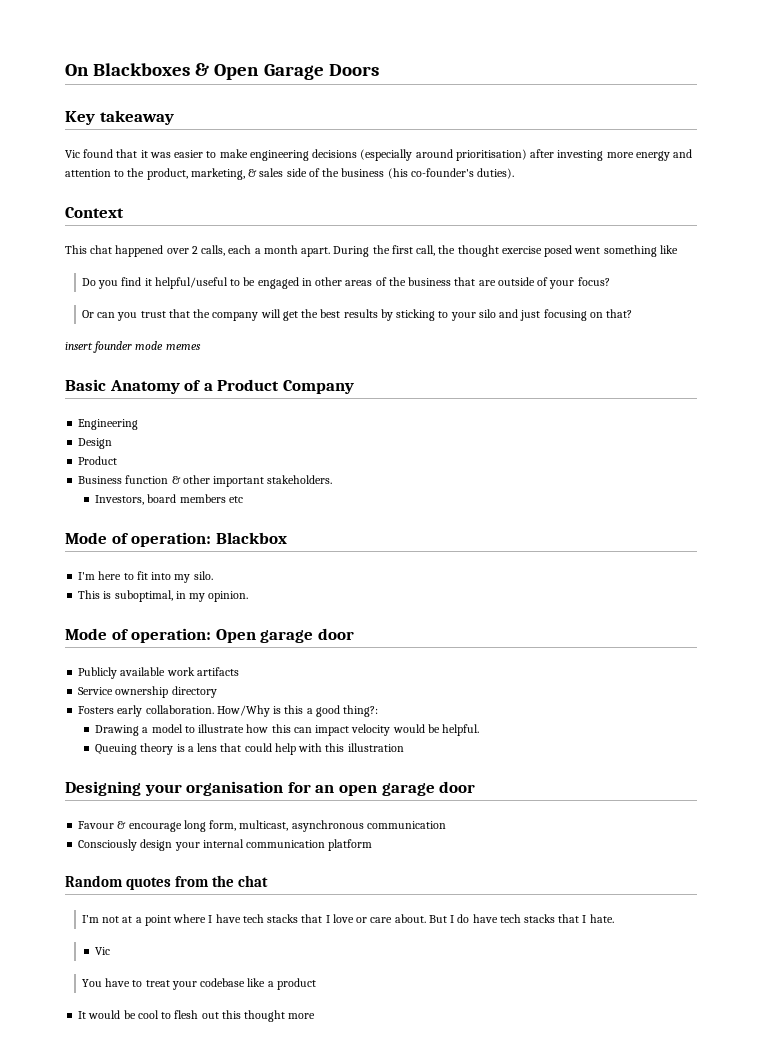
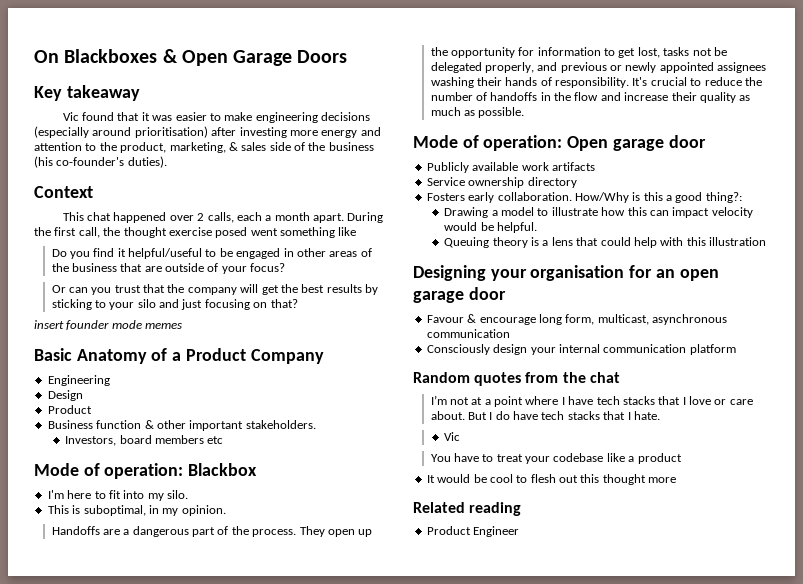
(249, 596) none -> [51,526,373,537] [430,47,727,58] [430,62,767,73] [430,77,762,88] [430,92,751,103] [430,107,525,118] // Handoffs are a dangerous part of the process. They open up the opportunity for information to get lost, tasks not be delegated properly, and previous or newly appointed assignees washing their hands of responsibility. It's crucial to reduce the number of handoffs in the flow and increase their quality as much as possible.
(316, 1016) none -> [413,502,522,516] [426,526,520,537] // Related reading // Product Engineer

